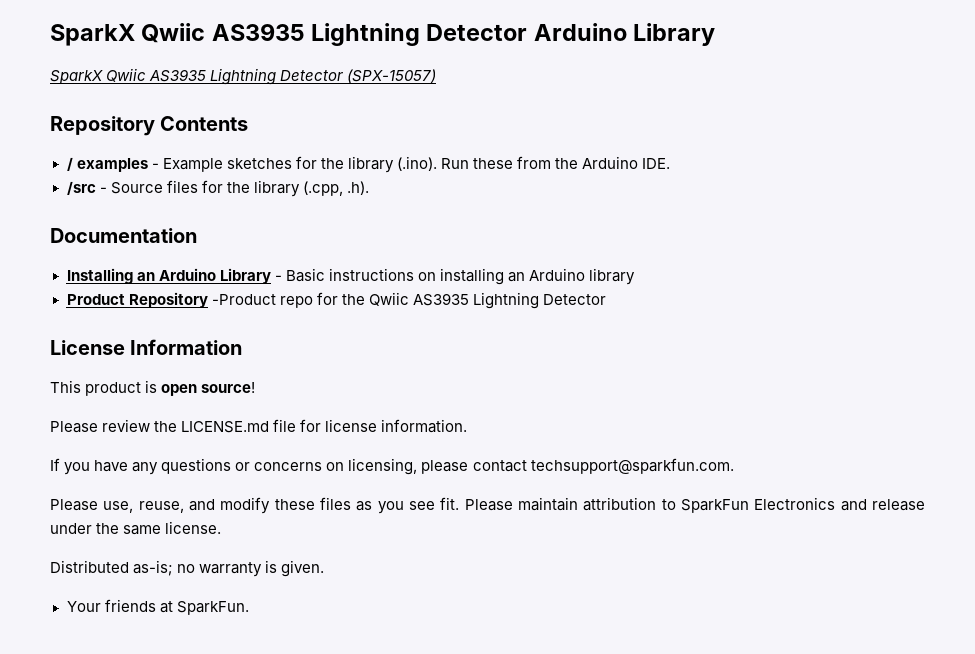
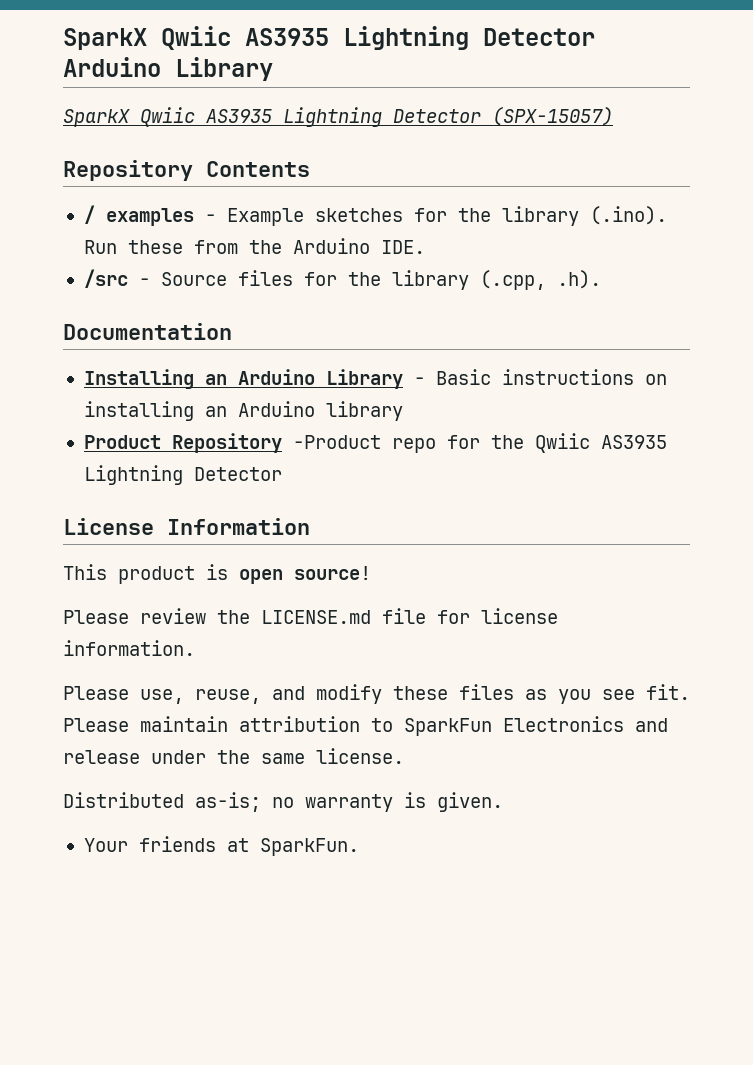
[50,458,734,475] // If you have any questions or concerns on licensing, please contact techsupport@sparkfun.com. -> (195, 648) none

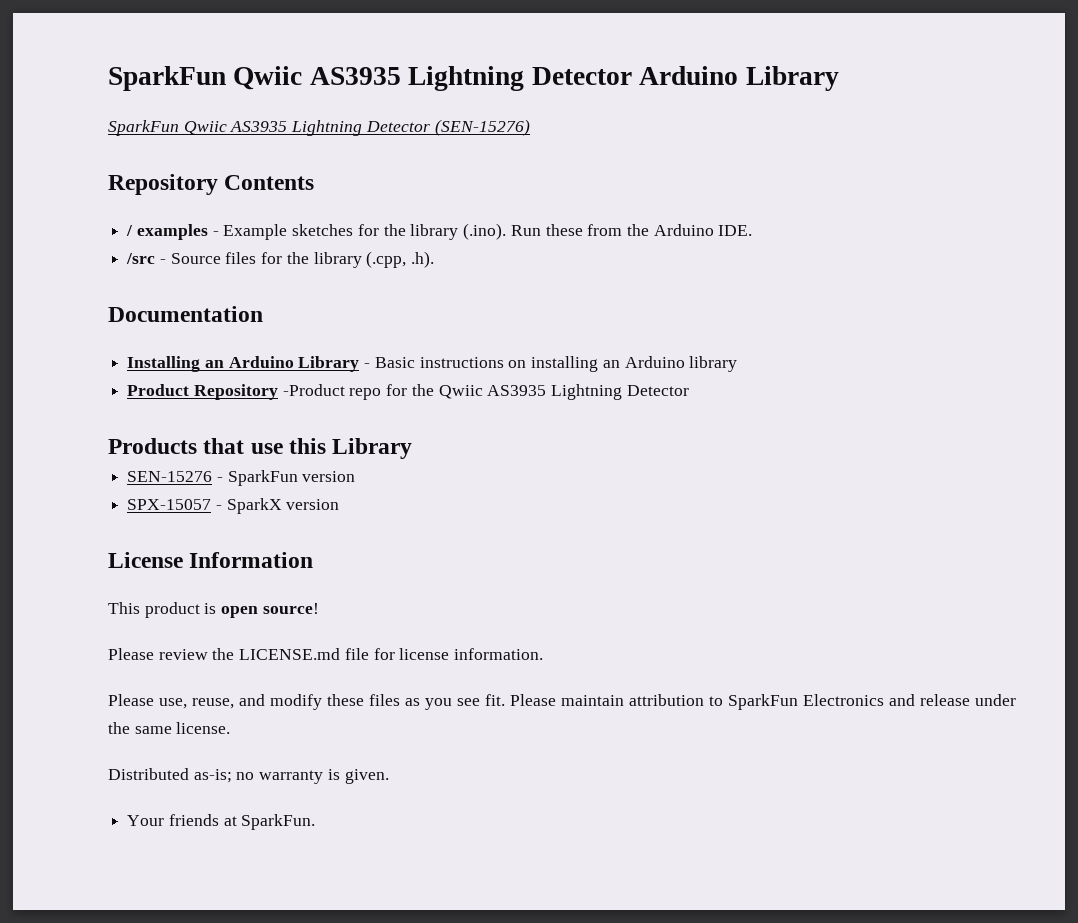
[63,28,147,50] SparkX -> [108,66,226,91] SparkFun
[63,106,613,127] SparkX Qwiic AS3935 Lightning Detector (SPX-15057) -> [108,119,530,136] SparkFun Qwiic AS3935 Lightning Detector (SEN-15276)
(282, 474) none -> [108,438,413,459] [127,470,356,486] [127,498,340,514] // Products that use this Library // SEN-15276 - SparkFun version // SPX-15057 - SparkX version

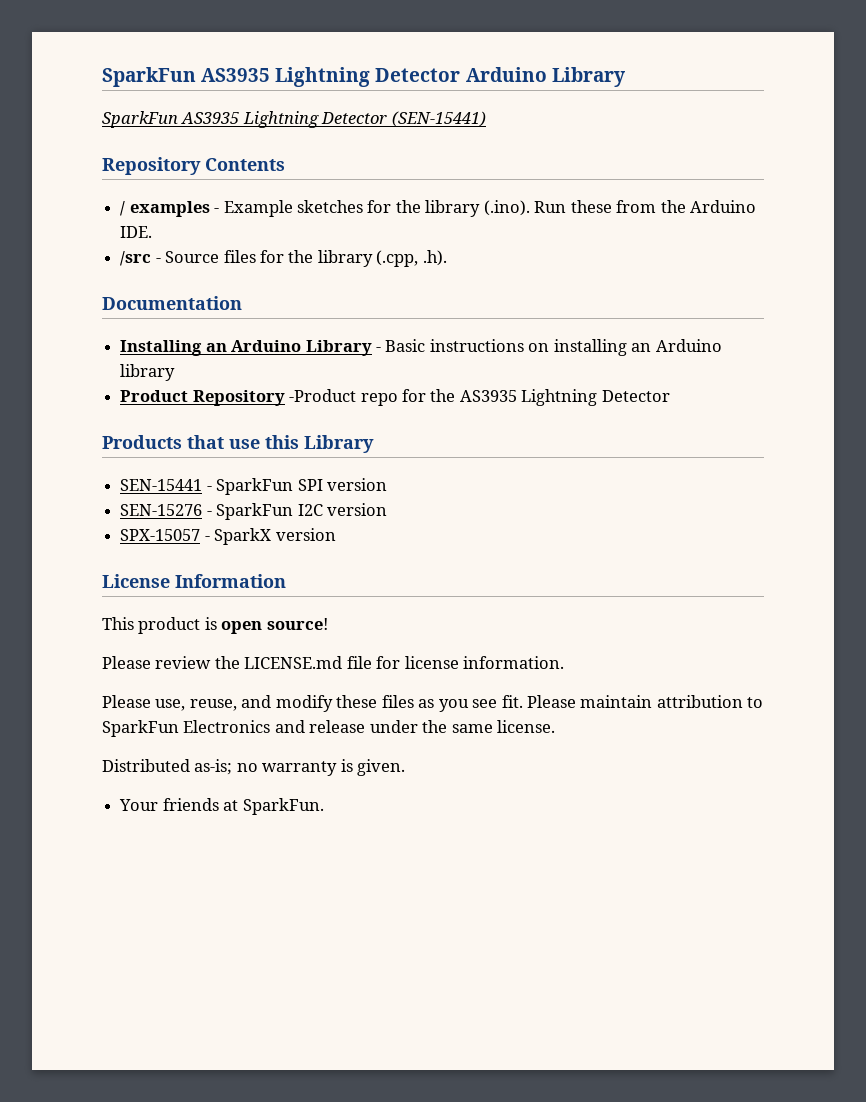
[108,66,303,91] SparkFun Qwiic -> [102,67,196,87] SparkFun
[183,119,530,136] Qwiic AS3935 Lightning Detector (SEN-15276) -> [181,111,486,128] AS3935 Lightning Detector (SEN-15441)
[438,385,483,399] Qwiic -> (456, 395) none
(413, 448) none -> [120,478,387,495] // SEN-15441 - SparkFun SPI version
(298, 478) none -> [297,504,323,516] I2C

